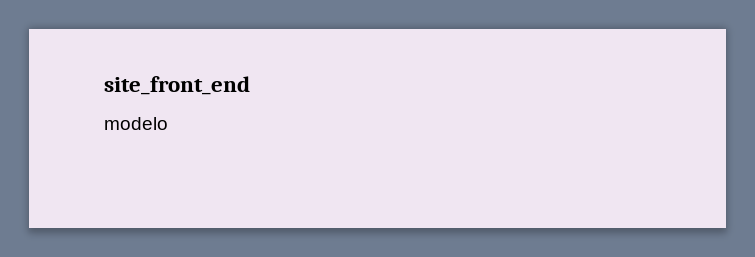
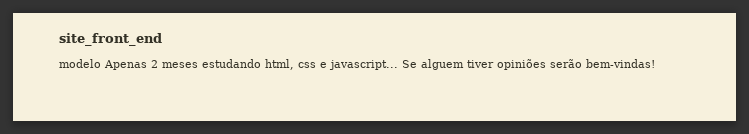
(168, 123) none -> [104,59,655,70] Apenas 2 meses estudando html, css e javascript... Se alguem tiver opiniões serão bem-vindas!

